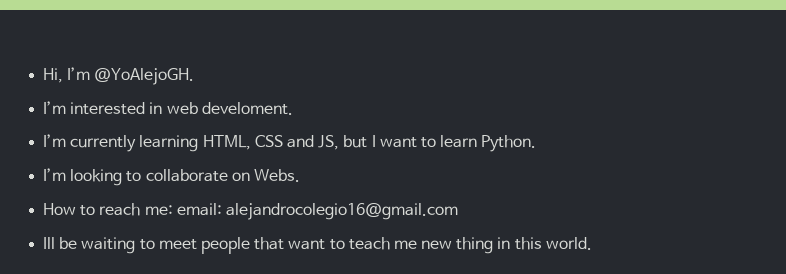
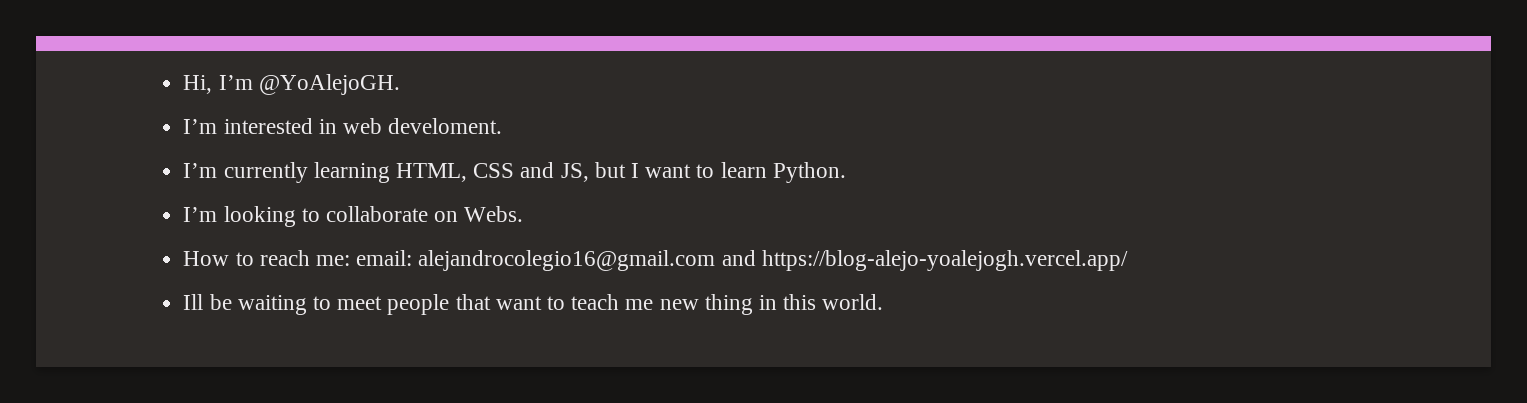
(458, 211) none -> [721,250,1128,271] and https://blog-alejo-yoalejogh.vercel.app/

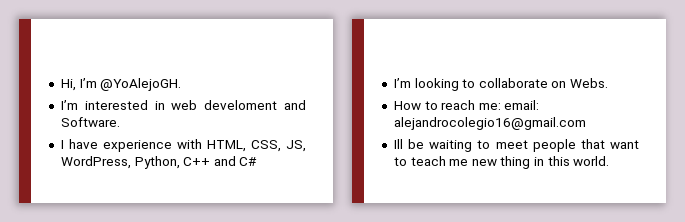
[388,118,503,134] [183,162,846,183] develoment. // I’m currently learning HTML, CSS and JS, but I want to learn Python. -> [204,100,306,110] [60,117,120,127] [60,139,306,152] [60,156,258,169] develoment and Software. // I have experience with HTML, CSS, JS, WordPress, Python, C++ and C#
[721,250,1128,271] and https://blog-alejo-yoalejogh.vercel.app/ -> (586, 123) none

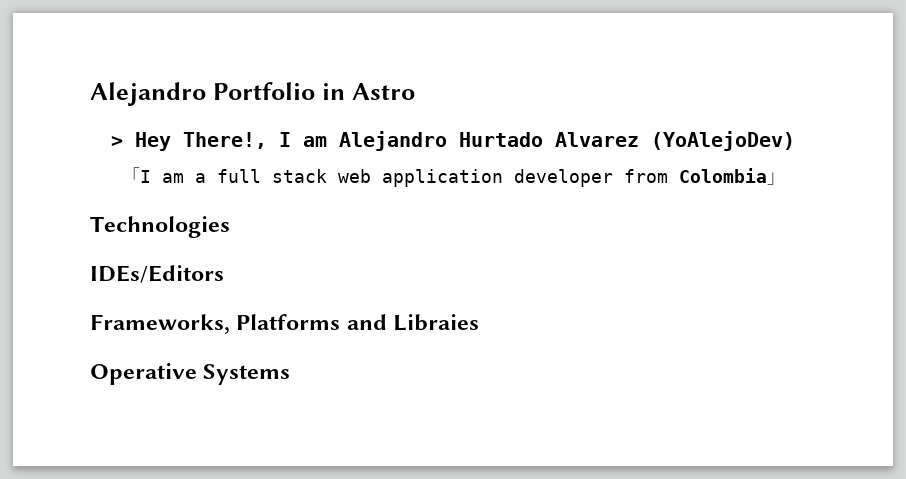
[60,78,182,91] [60,100,306,110] [60,117,120,127] [60,139,306,152] [60,156,258,169] [393,78,609,91] [393,100,540,110] [393,117,586,130] [393,139,639,152] [393,156,610,169] Hi, I’m @YoAlejoGH. // I’m interested in web develoment and Software. // I have experience with HTML, CSS, JS, WordPress, Python, C++ and C# // I’m looking to collaborate on Webs. // How to reach me: email: alejandrocolegio16@gmail.com // Ill be waiting to meet people that want to teach me new thing in this world. -> [90,82,415,106] [111,131,795,151] [121,167,785,187] [90,216,230,238] [90,265,224,283] [90,314,480,334] [90,363,291,385] Alejandro Portfolio in Astro // > Hey There!, I am Alejandro Hurtado Alvarez (YoAlejoDev) // 「I am a full stack web application developer from Colombia」 // Technologies // IDEs/Editors // Frameworks, Platforms and Libraies // Operative Systems

